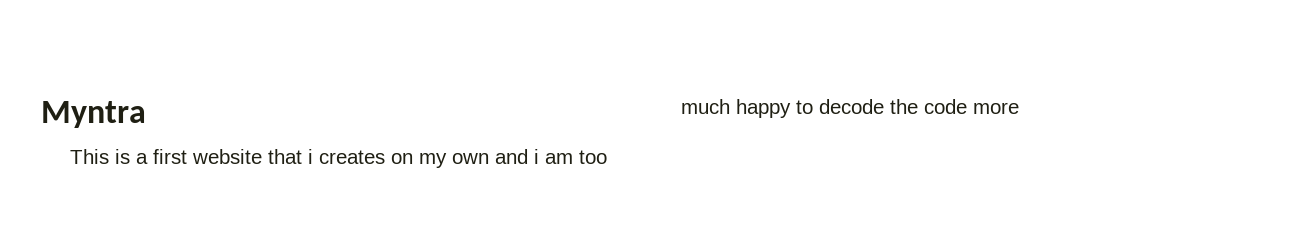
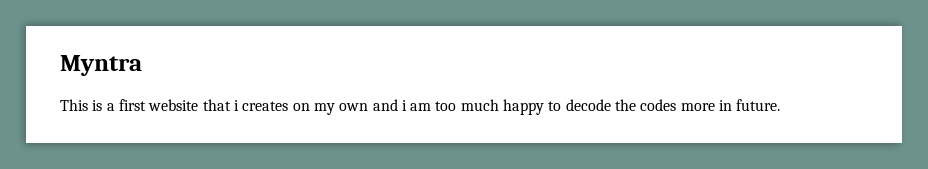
[924,99,1019,114] code more -> [640,99,781,111] codes more in future.

